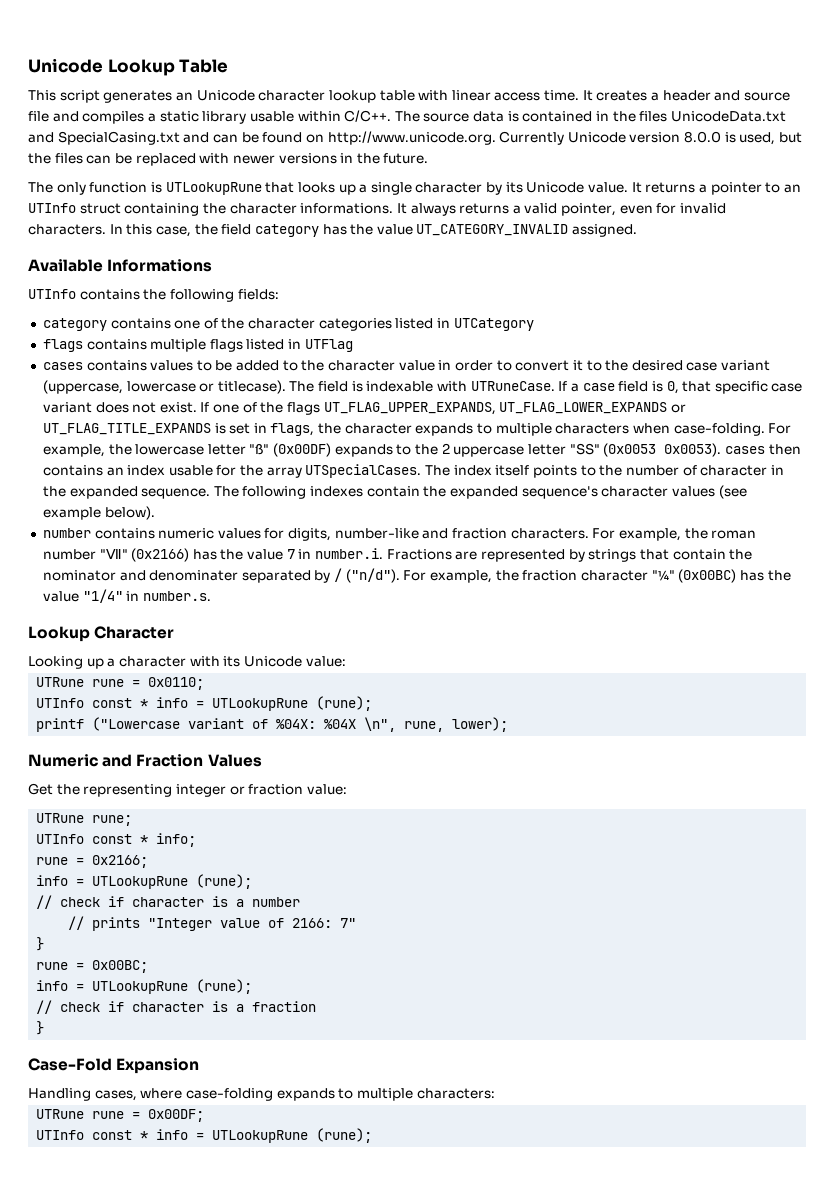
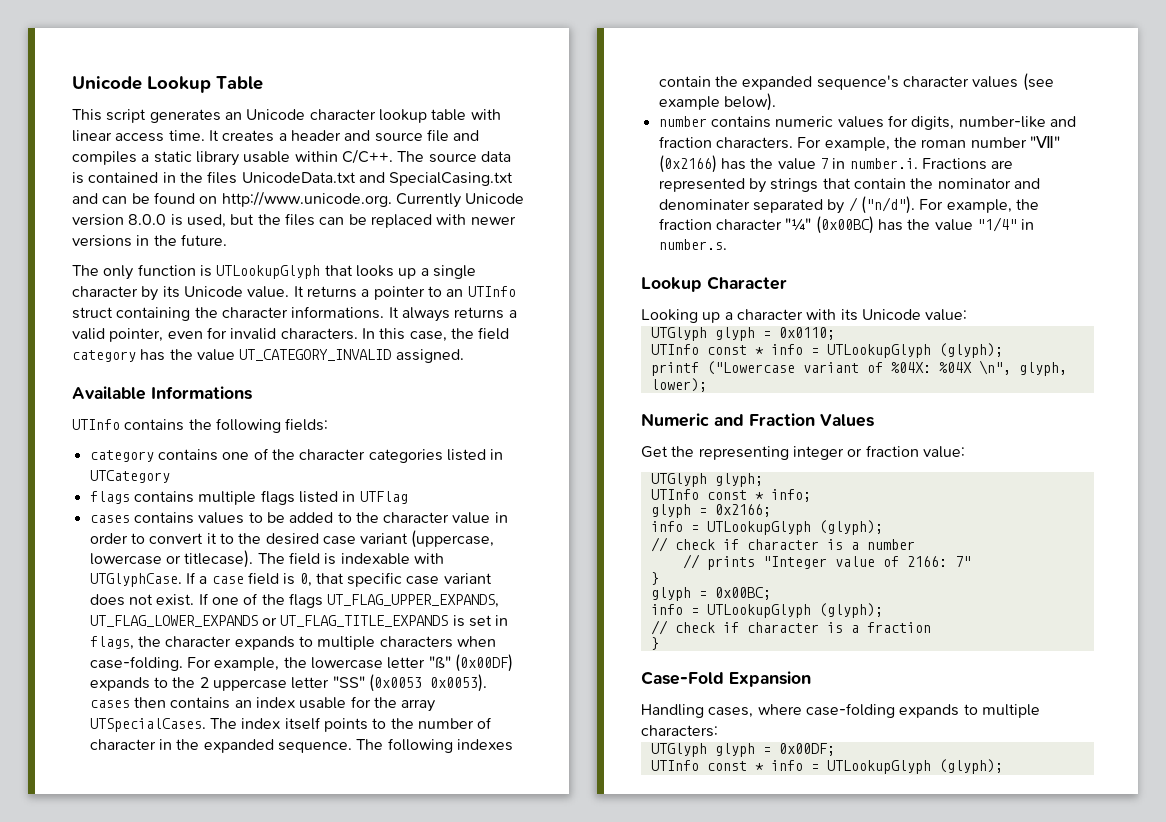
[165,182,262,195] UTLookupRune -> [216,265,321,279] UTLookupGlyph
[470,381,555,391] UTRuneCase. -> [89,573,182,587] UTGlyphCase.
[36,677,125,687] UTRune rune -> [650,327,755,341] UTGlyph glyph
[212,696,373,711] UTLookupRune (rune); -> [826,343,1003,358] UTLookupGlyph (glyph);
[404,721,445,732] rune, -> [1018,362,1067,376] glyph,
[36,813,133,826] UTRune rune; -> [650,473,763,487] UTGlyph glyph;
[36,857,69,865] rune -> [650,504,691,518] glyph
[92,874,253,889] UTLookupRune (rune); -> [706,520,883,535] UTLookupGlyph (glyph);
[36,962,69,970] rune -> [650,587,691,601] glyph
[92,979,253,994] UTLookupRune (rune); -> [706,603,883,618] UTLookupGlyph (glyph);
[36,1109,125,1119] UTRune rune -> [650,743,755,757] UTGlyph glyph
[212,1128,373,1143] UTLookupRune (rune); -> [826,759,1003,774] UTLookupGlyph (glyph);

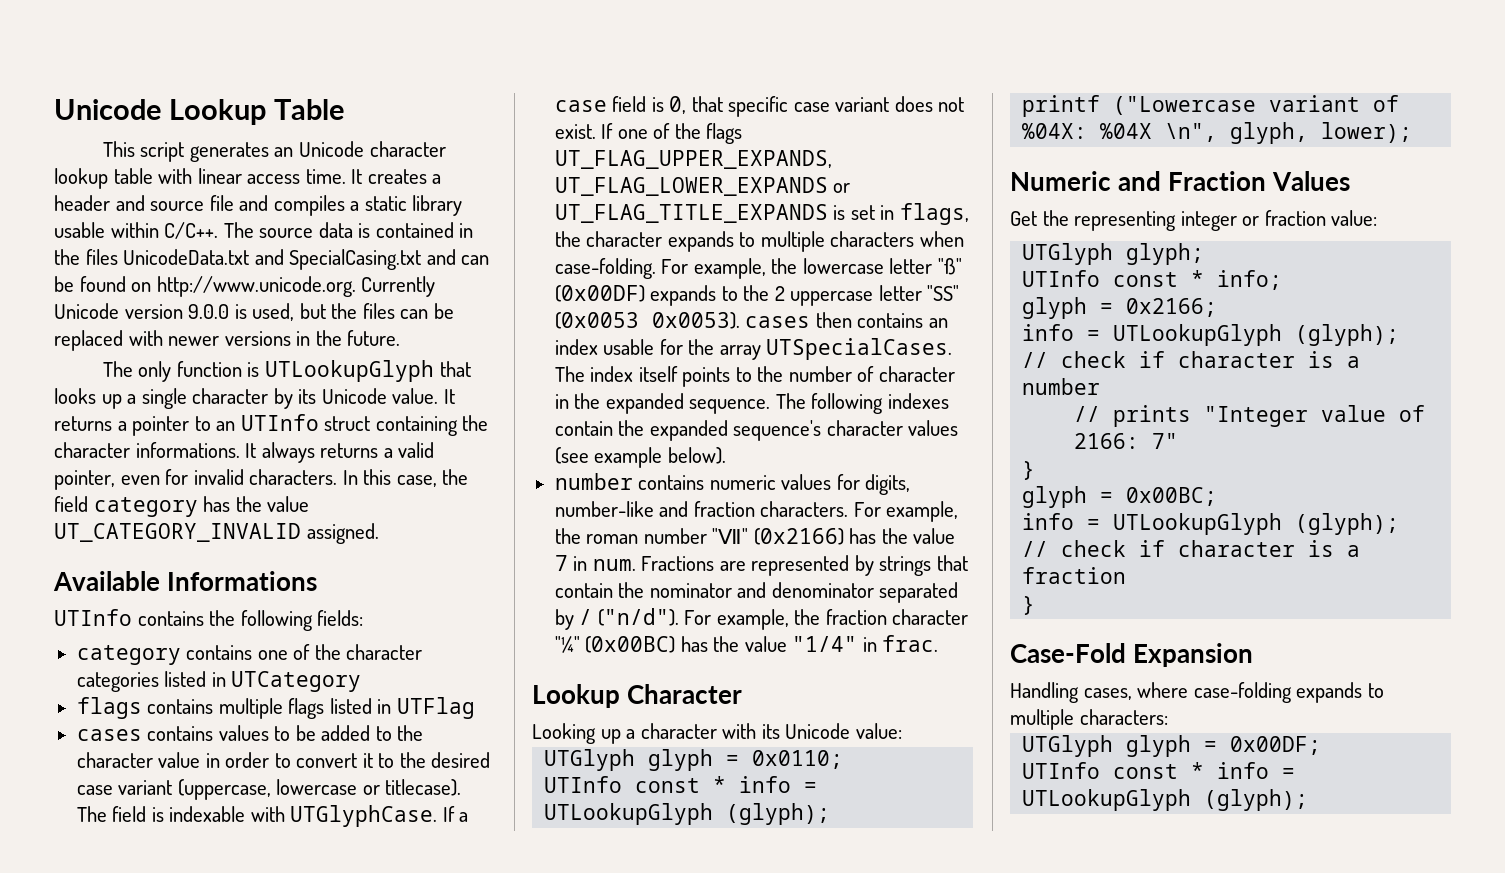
[128,214,167,225] 8.0.0 -> [188,304,230,319] 9.0.0
[849,158,918,169] number.i. -> [592,559,636,571] num.
[658,199,750,210] denominater -> [771,582,874,598] denominator
[658,239,727,250] number.s. -> [882,635,939,652] frac.

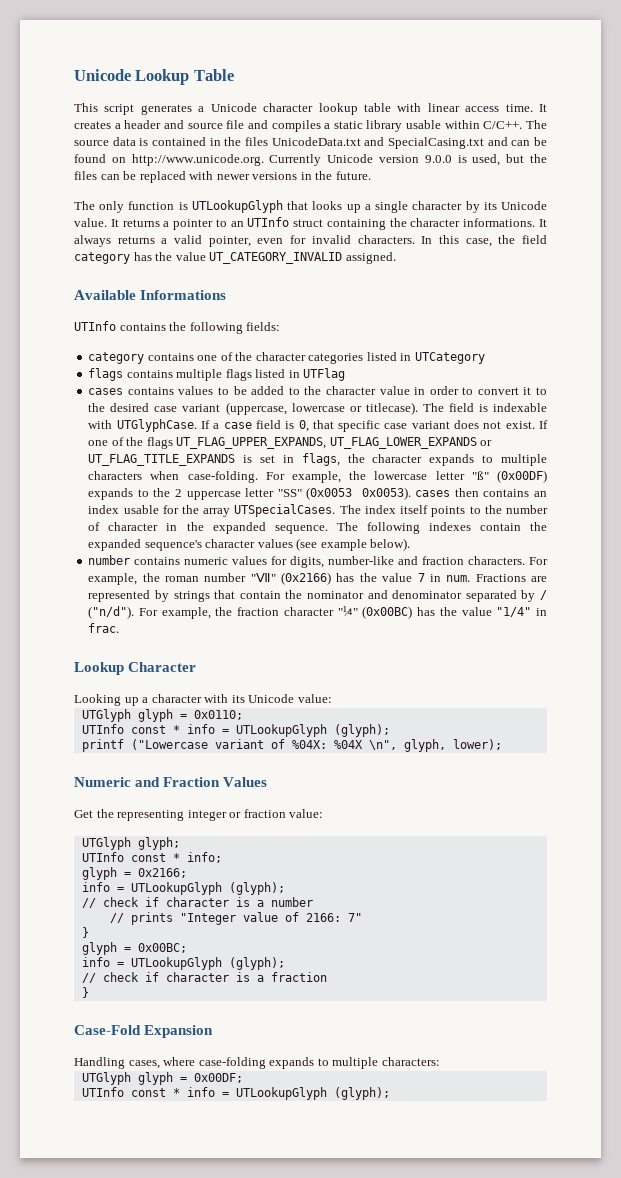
[274,147,294,157] an -> [198,106,205,112] a

